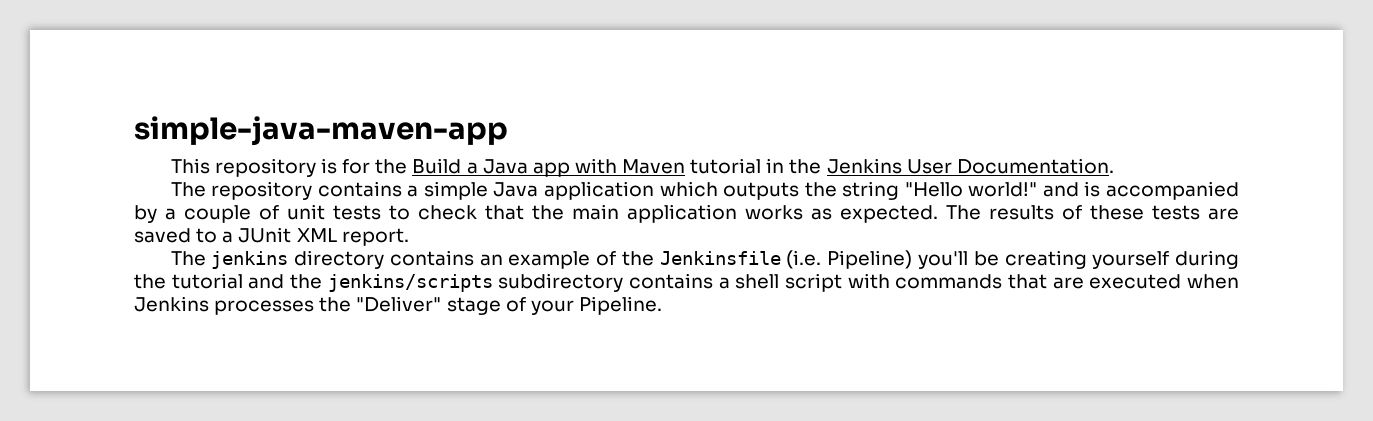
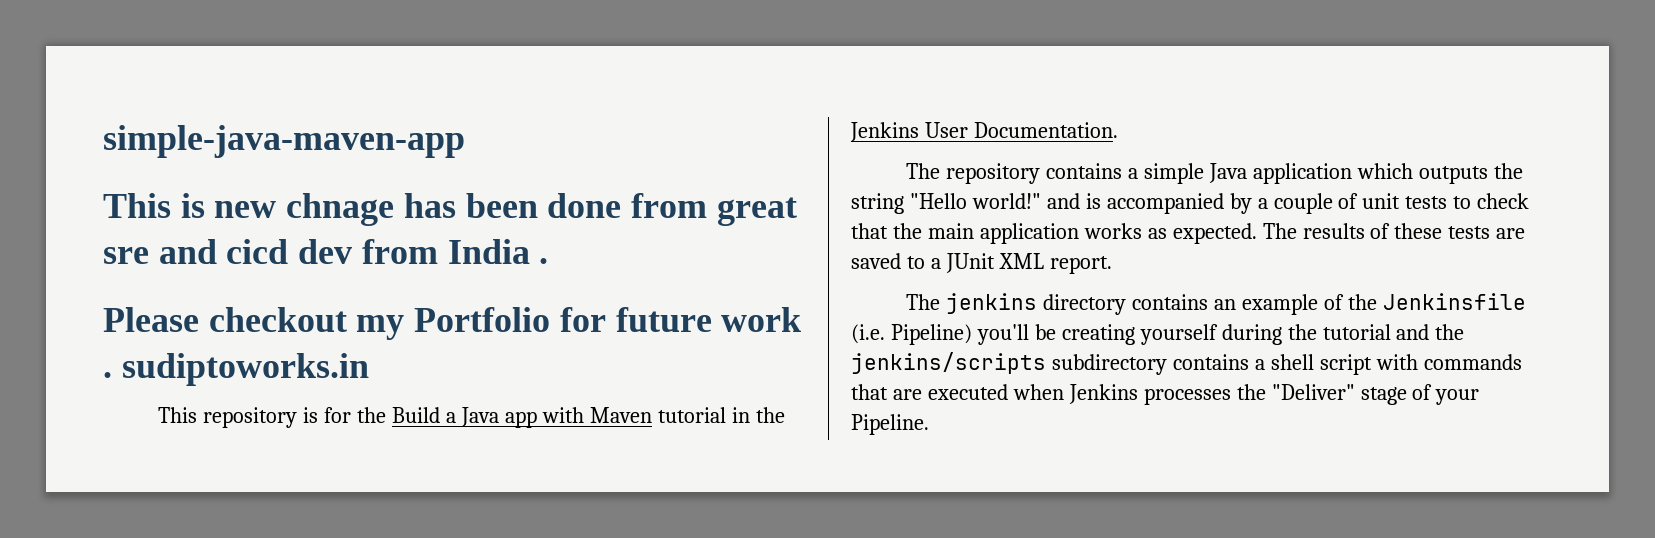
(508, 131) none -> [103,193,797,226] [103,239,549,264] [103,307,802,340] [103,353,369,386] // This is new chnage has been done from great sre and cicd dev from India . // Please checkout my Portfolio for future work . sudiptoworks.in

